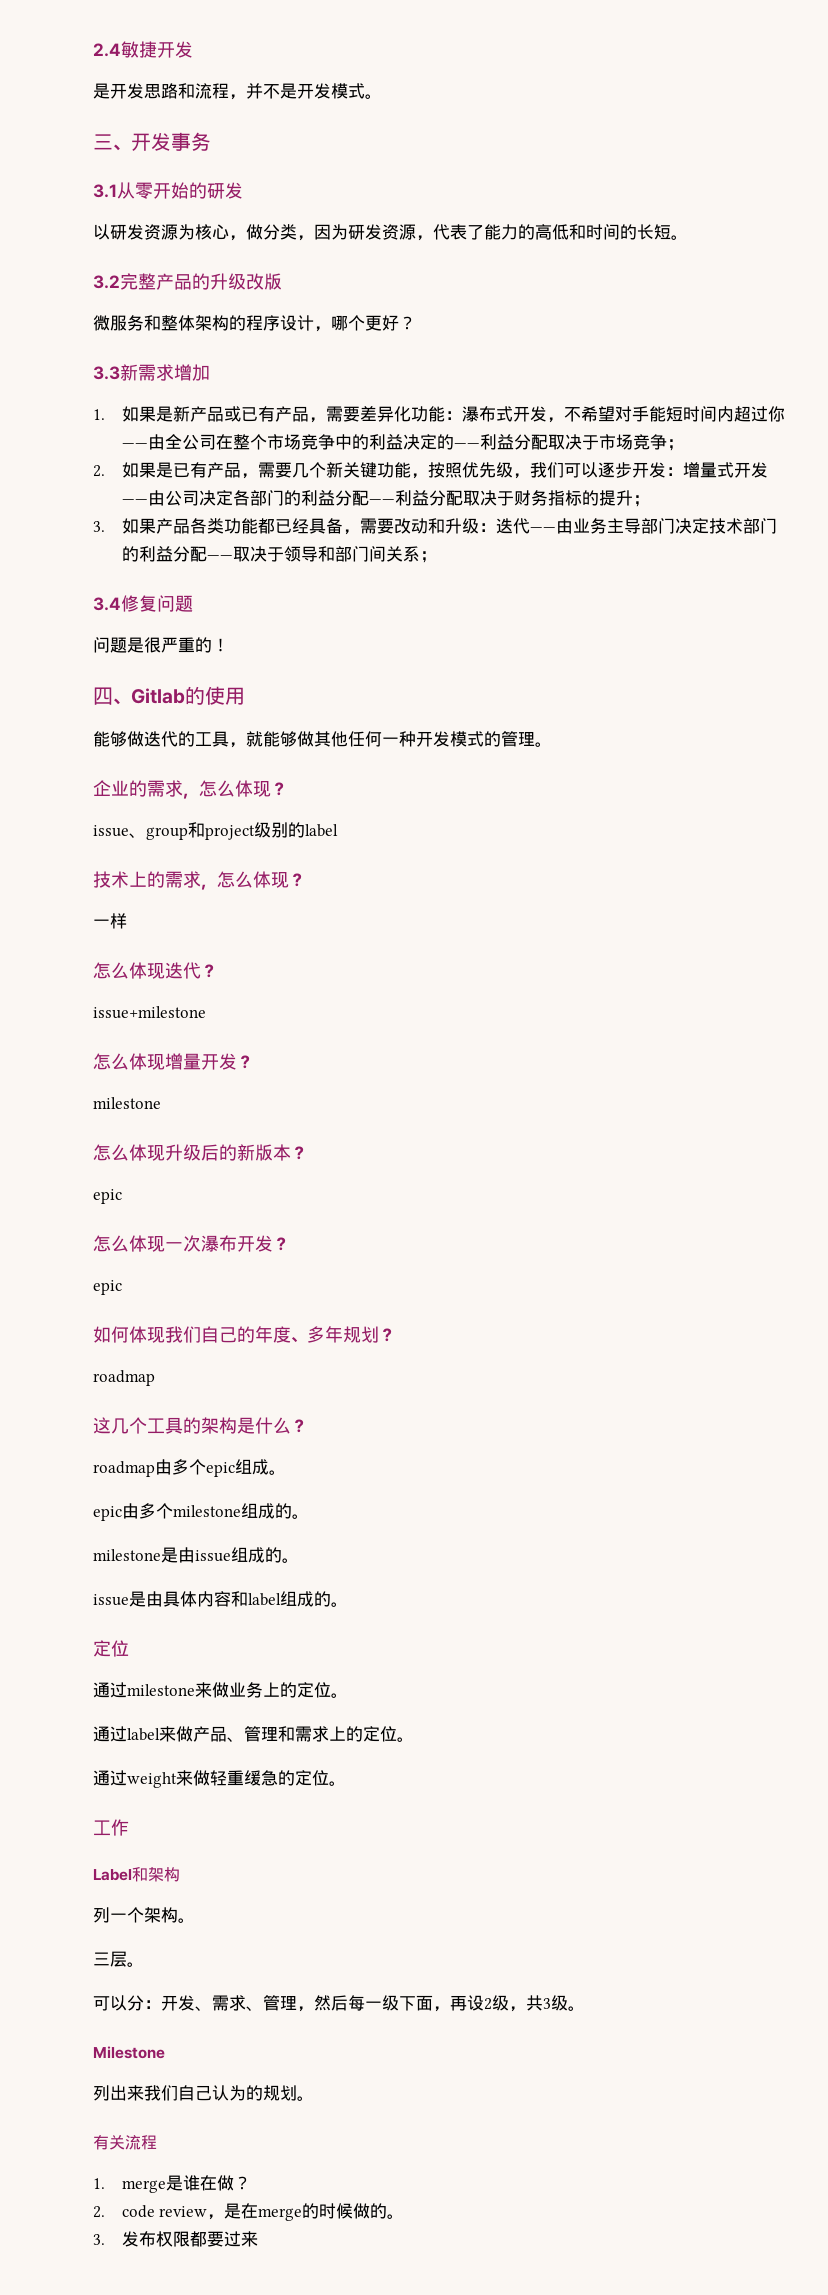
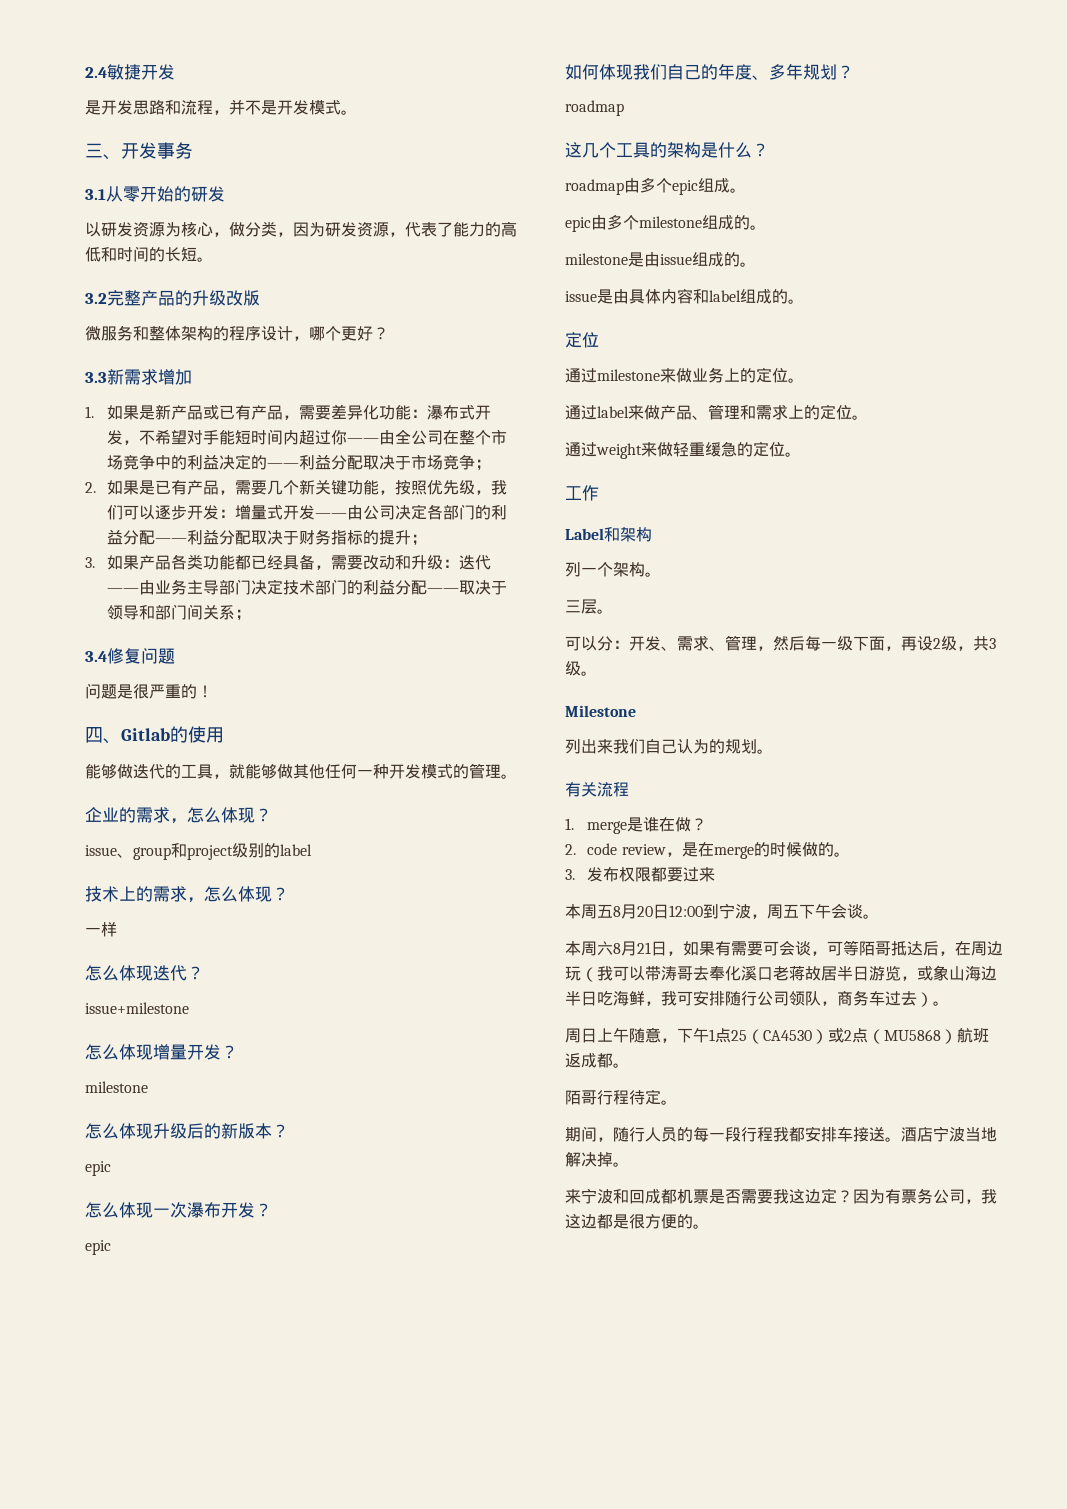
(258, 2239) none -> [565,903,879,919] [565,940,1003,956] [565,965,997,982] [565,990,949,1007] [565,1027,989,1044] [565,1053,629,1068] [565,1089,677,1105] [565,1126,997,1142] [565,1152,629,1167] [565,1188,997,1204] [565,1214,709,1229] // 本周五8月20日12:00到宁波，周五下午会谈。 // 本周六8月21日，如果有需要可会谈，可等陌哥抵达后，在周边玩（我可以带涛哥去奉化溪口老蒋故居半日游览，或象山海边半日吃海鲜，我可安排随行公司领队，商务车过去）。 // 周日上午随意，下午1点25（CA4530）或2点（MU5868）航班返成都。 // 陌哥行程待定。 // 期间，随行人员的每一段行程我都安排车接送。酒店宁波当地解决掉。 // 来宁波和回成都机票是否需要我这边定？因为有票务公司，我这边都是很方便的。

